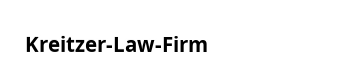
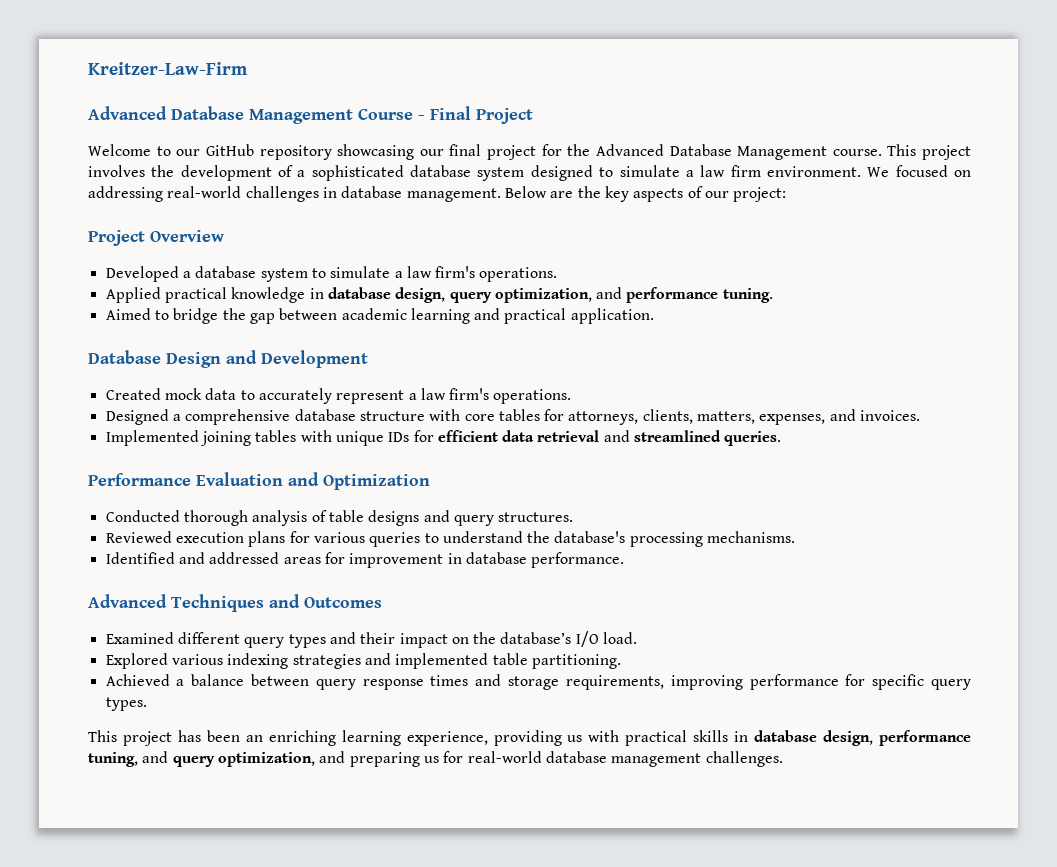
(209, 44) none -> [88,106,533,124] [88,144,971,160] [88,165,972,181] [88,186,787,202] [88,230,224,246] [105,266,558,282] [105,287,773,303] [105,308,654,324] [88,350,368,368] [105,388,572,404] [105,409,921,425] [105,430,782,446] [88,472,430,490] [105,510,574,526] [105,531,796,547] [105,552,625,568] [88,594,382,612] [105,631,638,648] [105,653,621,669] [105,674,971,690] [105,697,147,711] [88,730,971,746] [88,751,783,767] // Advanced Database Management Course - Final Project // Welcome to our GitHub repository showcasing our final project for the Advanced Database Management course. This project involves the development of a sophisticated database system designed to simulate a law firm environment. We focused on addressing real-world challenges in database management. Below are the key aspects of our project: // Project Overview // Developed a database system to simulate a law firm's operations. // Applied practical knowledge in database design, query optimization, and performance tuning. // Aimed to bridge the gap between academic learning and practical application. // Database Design and Development // Created mock data to accurately represent a law firm's operations. // Designed a comprehensive database structure with core tables for attorneys, clients, matters, expenses, and invoices. // Implemented joining tables with unique IDs for efficient data retrieval and streamlined queries. // Performance Evaluation and Optimization // Conducted thorough analysis of table designs and query structures. // Reviewed execution plans for various queries to understand the database's processing mechanisms. // Identified and addressed areas for improvement in database performance. // Advanced Techniques and Outcomes // Examined different query types and their impact on the database’s I/O load. // Explored various indexing strategies and implemented table partitioning. // Achieved a balance between query response times and storage requirements, improving performance for specific query types. // This project has been an enriching learning experience, providing us with practical skills in database design, performance tuning, and query optimization, and preparing us for real-world database management challenges.

